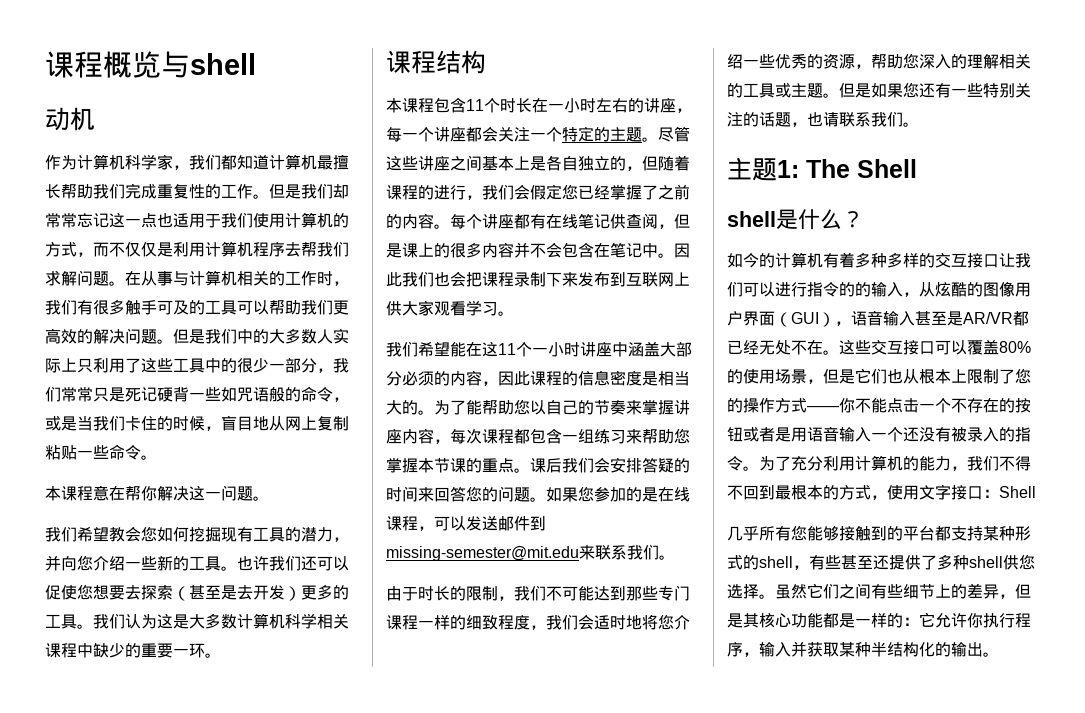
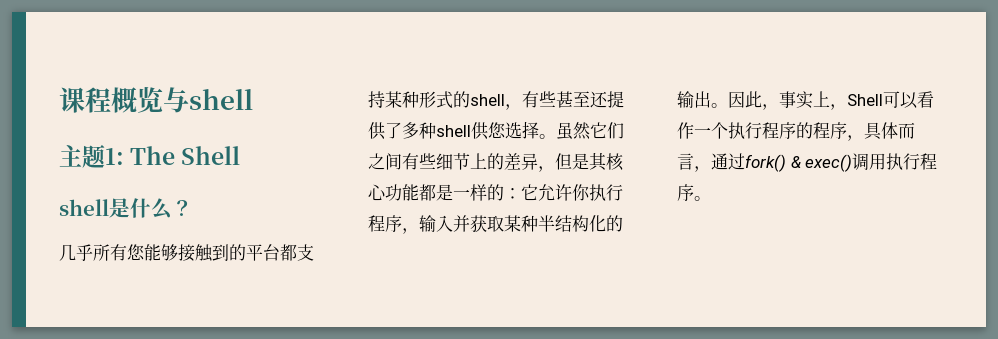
[45,107,95,131] [45,154,349,170] [45,183,349,199] [45,212,349,228] [45,241,349,257] [45,270,349,286] [45,299,349,315] [45,328,349,344] [45,358,349,373] [45,386,349,402] [45,415,349,431] [45,444,157,460] [45,485,269,501] [45,526,349,542] [45,555,349,571] [45,584,349,601] [45,613,349,629] [45,643,221,658] [386,50,486,74] [386,97,692,113] [386,126,690,142] [386,155,690,171] [386,184,690,200] [386,213,690,229] [386,242,690,258] [386,271,690,287] [386,300,514,316] [386,341,692,357] [386,370,690,386] [386,399,690,415] [386,428,690,444] [386,457,690,473] [386,486,690,502] [386,515,546,531] [386,545,675,561] [386,585,690,601] [386,614,690,630] [727,53,1031,69] [727,82,1031,98] [727,112,919,127] // 动机 // 作为计算机科学家，我们都知道计算机最擅长帮助我们完成重复性的工作。但是我们却常常忘记这一点也适用于我们使用计算机的方式，而不仅仅是利用计算机程序去帮我们求解问题。在从事与计算机相关的工作时，我们有很多触手可及的工具可以帮助我们更高效的解决问题。但是我们中的大多数人实际上只利用了这些工具中的很少一部分，我们常常只是死记硬背一些如咒语般的命令，或是当我们卡住的时候，盲目地从网上复制粘贴一些命令。 // 本课程意在帮你解决这一问题。 // 我们希望教会您如何挖掘现有工具的潜力，并向您介绍一些新的工具。也许我们还可以促使您想要去探索（甚至是去开发）更多的工具。我们认为这是大多数计算机科学相关课程中缺少的重要一环。 // 课程结构 // 本课程包含11个时长在一小时左右的讲座，每一个讲座都会关注一个特定的主题。尽管这些讲座之间基本上是各自独立的，但随着课程的进行，我们会假定您已经掌握了之前的内容。每个讲座都有在线笔记供查阅，但是课上的很多内容并不会包含在笔记中。因此我们也会把课程录制下来发布到互联网上供大家观看学习。 // 我们希望能在这11个一小时讲座中涵盖大部分必须的内容，因此课程的信息密度是相当大的。为了能帮助您以自己的节奏来掌握讲座内容，每次课程都包含一组练习来帮助您掌握本节课的重点。课后我们会安排答疑的时间来回答您的问题。如果您参加的是在线课程，可以发送邮件到missing-semester@mit.edu来联系我们。 // 由于时长的限制，我们不可能达到那些专门课程一样的细致程度，我们会适时地将您介绍一些优秀的资源，帮助您深入的理解相关的工具或主题。但是如果您还有一些特别关注的话题，也请联系我们。 -> (253, 99) none
[727,252,1031,268] [727,282,1031,297] [727,310,1029,327] [727,340,1031,355] [727,368,1031,384] [727,398,1031,413] [727,426,1031,442] [727,455,1031,471] [727,484,1036,500] // 如今的计算机有着多种多样的交互接口让我们可以进行指令的的输入，从炫酷的图像用户界面（GUI），语音输入甚至是AR/VR都已经无处不在。这些交互接口可以覆盖80%的使用场景，但是它们也从根本上限制了您的操作方式——你不能点击一个不存在的按钮或者是用语音输入一个还没有被录入的指令。为了充分利用计算机的能力，我们不得不回到最根本的方式，使用文字接口：Shell -> (193, 208) none
(999, 654) none -> [728,91,934,110] [677,122,915,141] [677,153,938,172] [677,184,711,201] 因此，事实上，Shell可以看作一个执行程序的程序，具体而言，通过fork() & exec()调用执行程序。

